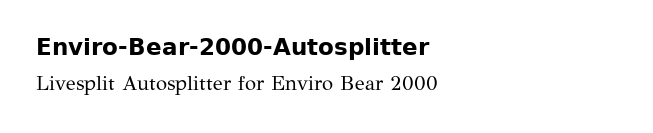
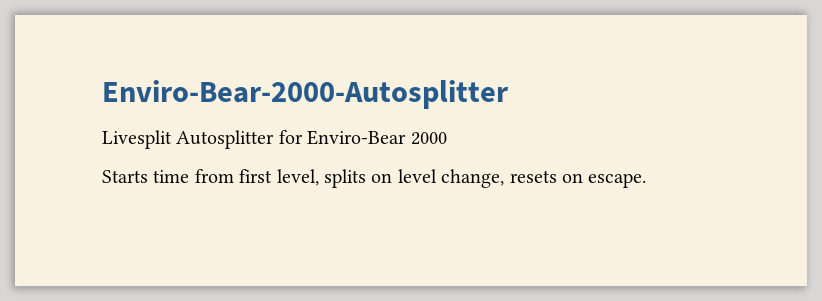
[271,76,384,91] Enviro Bear -> [307,130,407,145] Enviro-Bear
(438, 83) none -> [102,169,647,188] // Starts time from first level, splits on level change, resets on escape.

